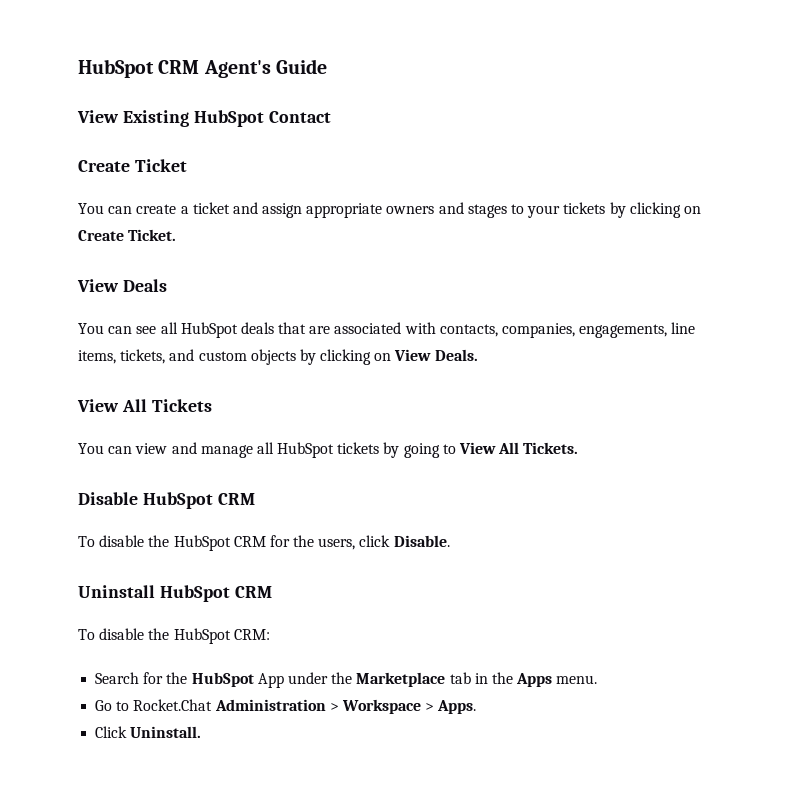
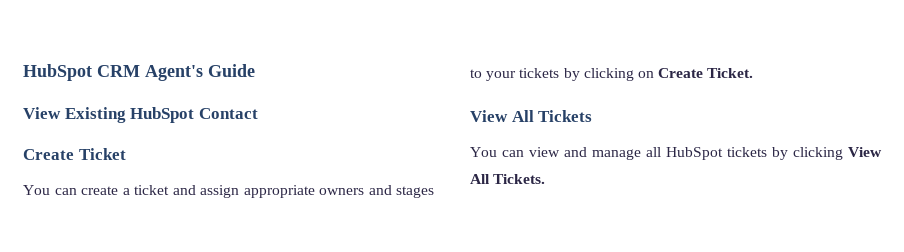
[77,279,167,292] [78,322,696,338] [78,349,478,365] // View Deals // You can see all HubSpot deals that are associated with contacts, companies, engagements, line items, tickets, and custom objects by clicking on View Deals. -> (754, 73) none
[403,443,456,458] going to -> [793,147,843,160] clicking
[78,492,255,509] [78,535,450,551] [78,585,272,602] [78,628,270,644] [95,672,598,688] [95,699,477,714] [95,726,202,738] // Disable HubSpot CRM // To disable the HubSpot CRM for the users, click Disable. // Uninstall HubSpot CRM // To disable the HubSpot CRM: // Search for the HubSpot App under the Marketplace tab in the Apps menu. // Go to Rocket.Chat Administration > Workspace > Apps. // Click Uninstall. -> (546, 179) none

